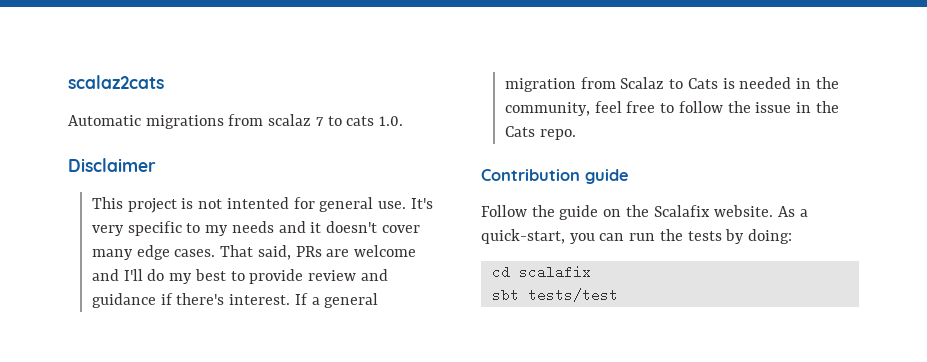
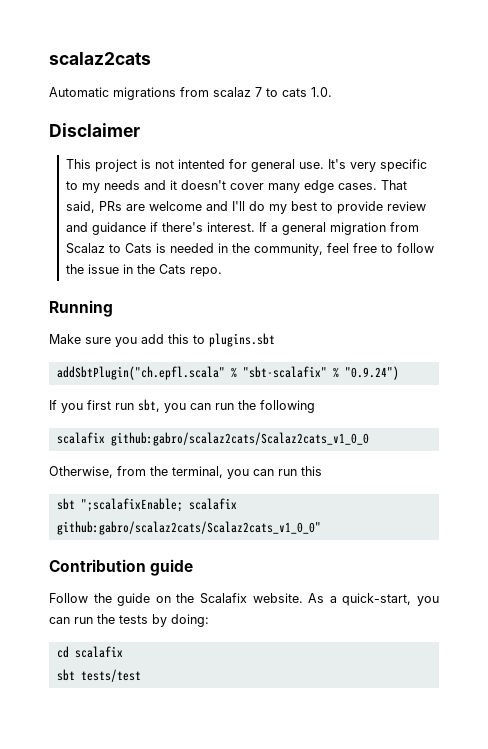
(576, 134) none -> [49,300,113,317] [49,333,275,347] [56,366,399,380] [49,399,315,413] [56,432,369,446] [49,466,322,479] [56,498,237,512] [56,521,321,535] // Running // Make sure you add this to plugins.sbt // addSbtPlugin("ch.epfl.scala" % "sbt-scalafix" % "0.9.24") // If you first run sbt, you can run the following // scalafix github:gabro/scalaz2cats/Scalaz2cats_v1_0_0 // Otherwise, from the terminal, you can run this // sbt ";scalafixEnable; scalafix github:gabro/scalaz2cats/Scalaz2cats_v1_0_0"

